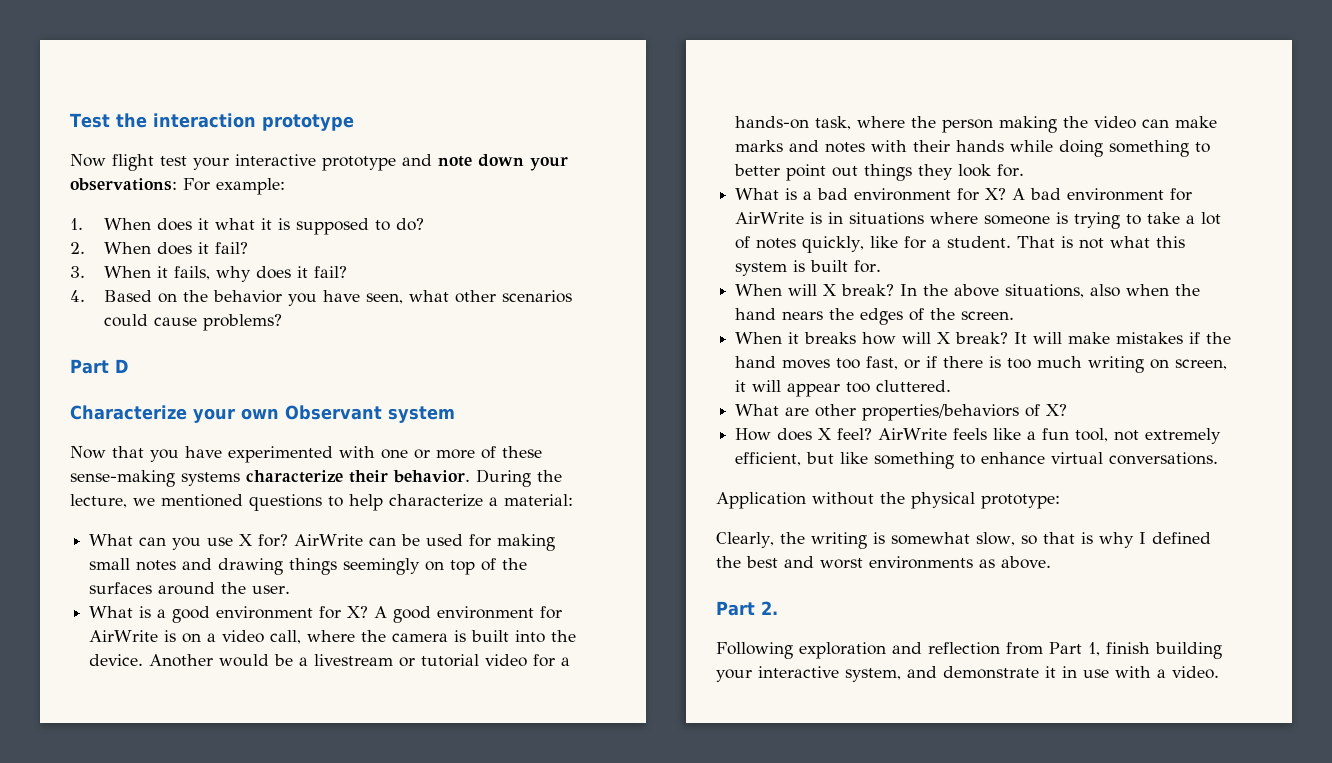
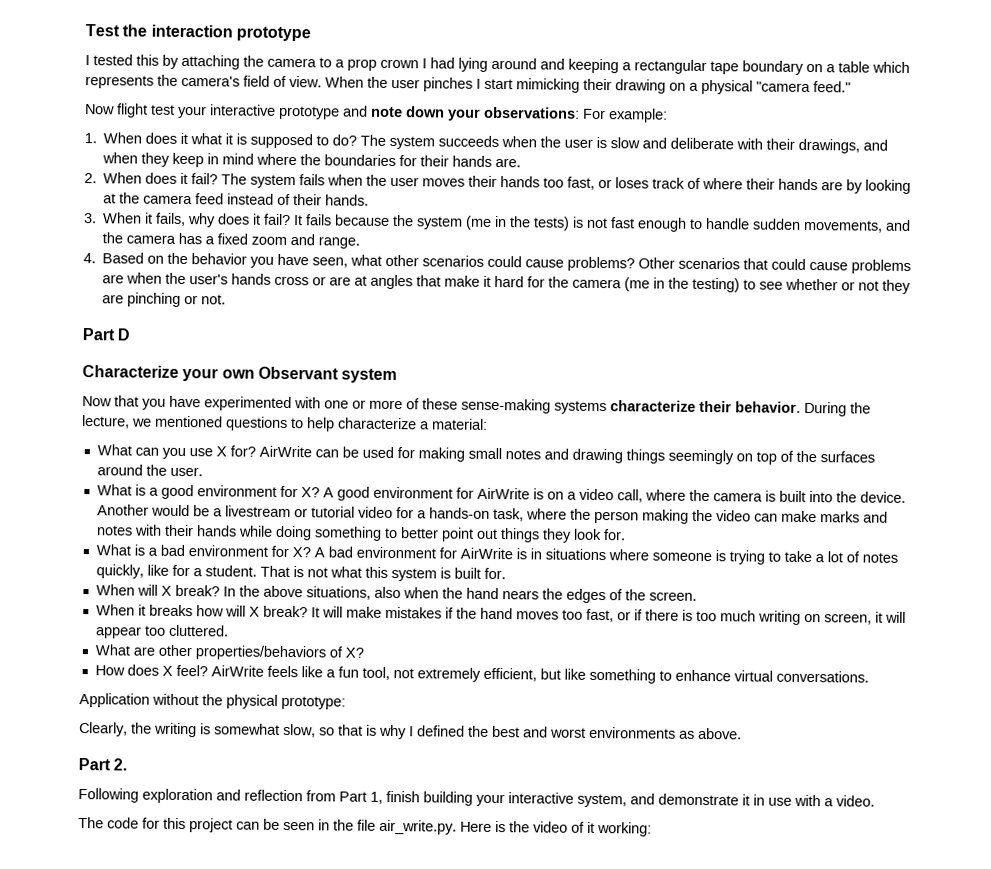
(354, 122) none -> [85,54,910,75] [85,74,851,95] // I tested this by attaching the camera to a prop crown I had lying around and keeping a rectangular tape boundary on a table which represents the camera's field of view. When the user pinches I start mimicking their drawing on a physical "camera feed."
(424, 224) none -> [360,134,889,154] [102,152,522,168] The system succeeds when the user is slow and deliberate with their drawings, and when they keep in mind where the boundaries for their hands are.
(248, 248) none -> [221,173,912,194] [103,192,370,206] The system fails when the user moves their hands too fast, or loses track of where their hands are by looking at the camera feed instead of their hands.
(347, 272) none -> [294,214,912,233] [102,232,361,249] It fails because the system (me in the tests) is not fast enough to handle sudden movements, and the camera has a fixed zoom and range.
(282, 322) none -> [638,257,912,274] [102,272,912,294] [102,292,227,307] Other scenarios that could cause problems are when the user's hands cross or are at angles that make it hard for the camera (me in the testing) to see whether or not they are pinching or not.
(1219, 672) none -> [78,817,652,837] // The code for this project can be seen in the file air_write.py. Here is the video of it working:

